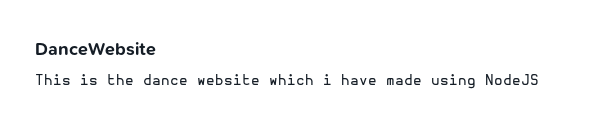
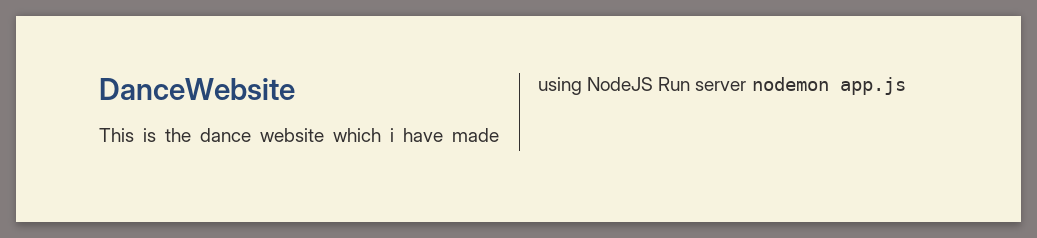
(539, 79) none -> [658,77,906,95] Run server nodemon app.js

